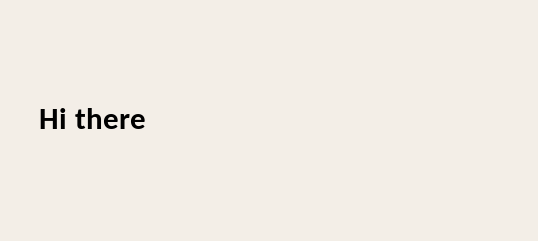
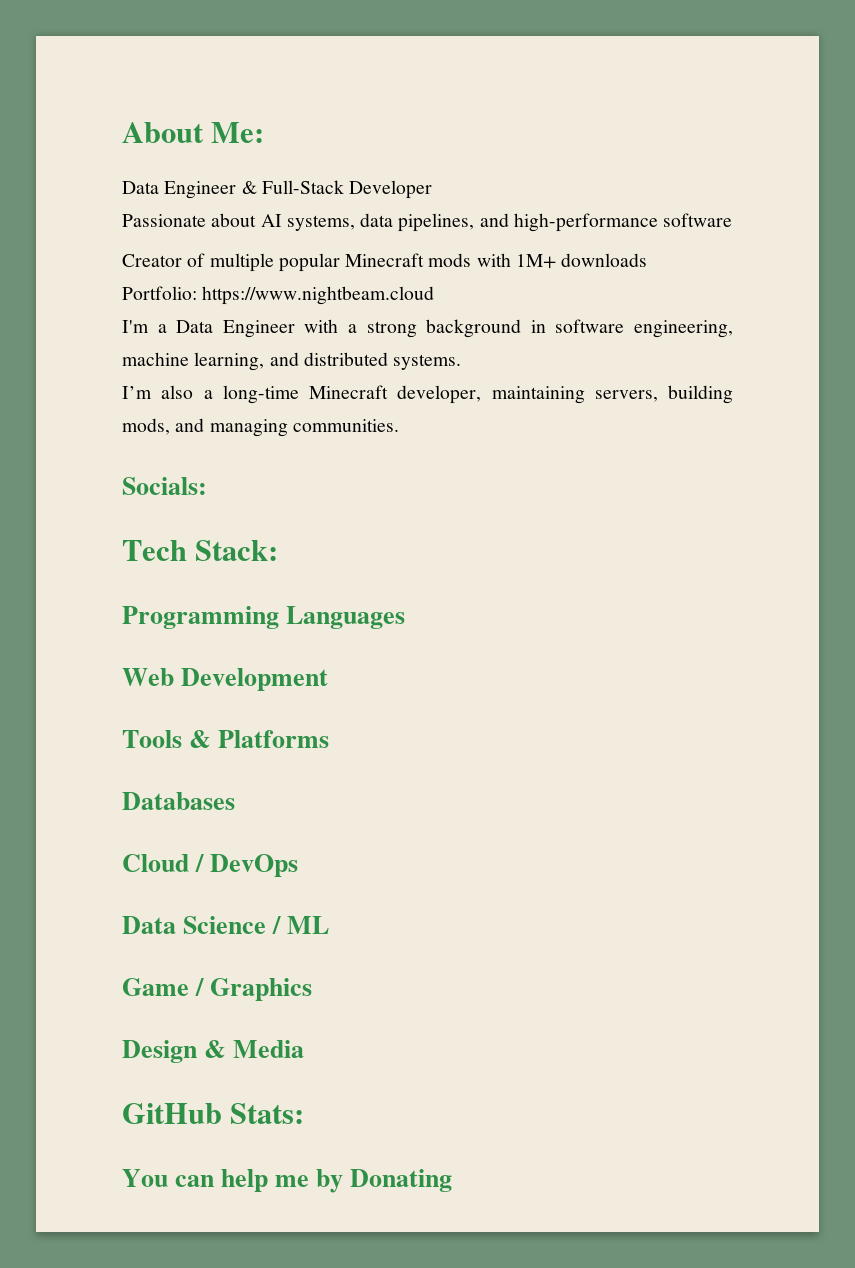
[39,108,147,129] Hi there -> [122,122,265,143] [122,180,433,199] [122,213,733,232] [122,253,648,272] [122,286,435,305] [122,319,734,338] [122,352,462,371] [122,385,733,404] [122,418,399,437] [122,477,207,495] [122,540,279,561] [122,606,406,629] [122,668,329,691] [122,730,330,748] [122,792,235,810] [122,854,299,877] [122,916,330,934] [122,978,313,1001] [122,1040,305,1063] [122,1103,305,1124] [122,1169,453,1193] About Me: // Data Engineer & Full-Stack Developer // Passionate about AI systems, data pipelines, and high-performance software // Creator of multiple popular Minecraft mods with 1M+ downloads // Portfolio: https://www.nightbeam.cloud // I'm a Data Engineer with a strong background in software engineering, machine learning, and distributed systems. // I’m also a long-time Minecraft developer, maintaining servers, building mods, and managing communities. // Socials: // Tech Stack: // Programming Languages // Web Development // Tools & Platforms // Databases // Cloud / DevOps // Data Science / ML // Game / Graphics // Design & Media // GitHub Stats: // You can help me by Donating

